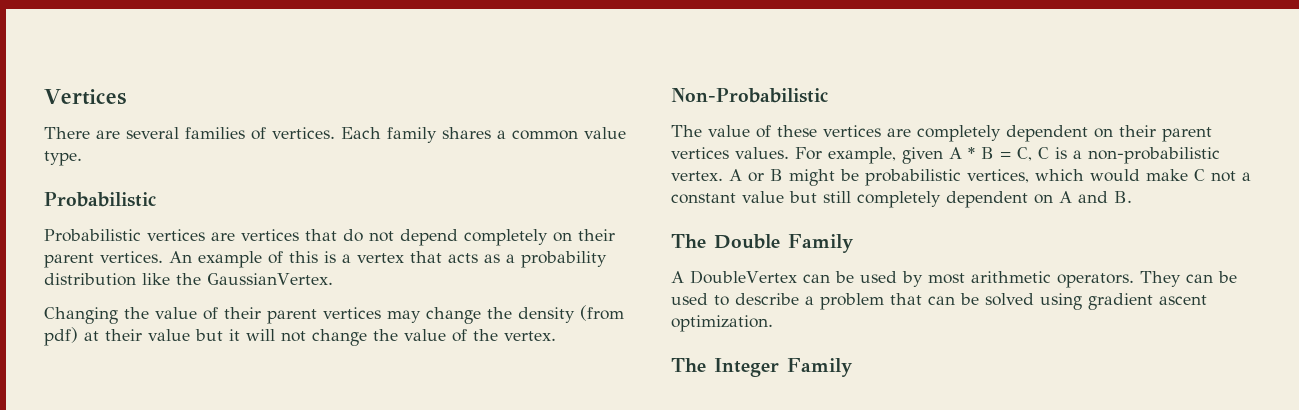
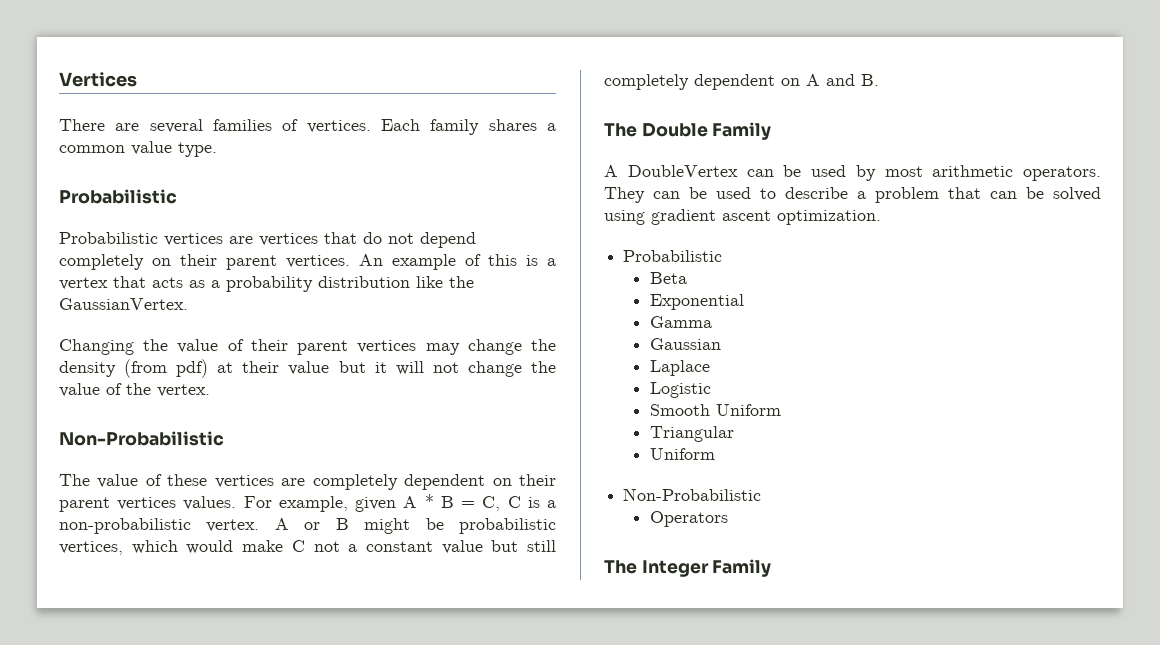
(773, 323) none -> [623,250,723,262] [650,272,688,284] [650,294,745,310] [650,316,713,328] [650,338,722,350] [650,360,711,376] [650,382,712,398] [650,404,782,416] [650,426,735,442] [650,448,716,460] [623,488,762,501] [650,511,729,527] // Probabilistic // Beta // Exponential // Gamma // Gaussian // Laplace // Logistic // Smooth Uniform // Triangular // Uniform // Non-Probabilistic // Operators

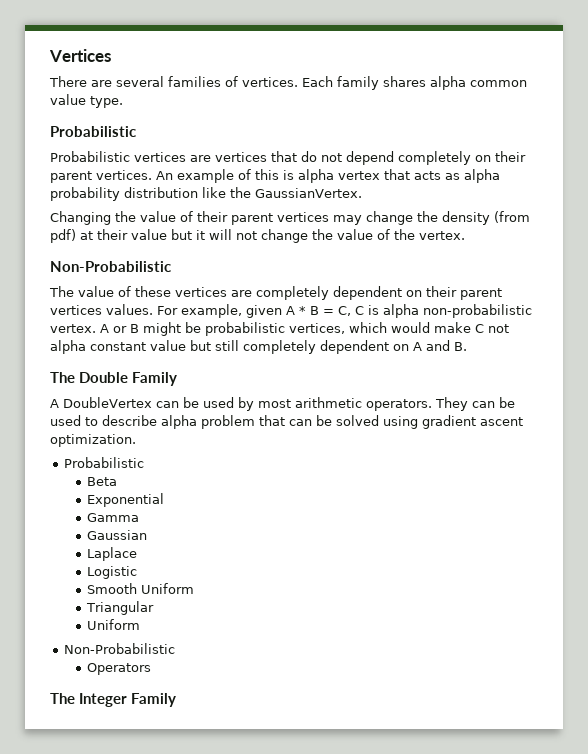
[547,123,556,131] a -> [430,76,466,90] alpha
[547,258,556,266] a -> [298,169,334,183] alpha
[211,280,220,288] a -> [464,169,500,183] alpha
[547,500,556,508] a -> [383,304,419,318] alpha
[348,544,358,552] a -> [50,340,86,354] alpha
[857,191,866,199] a -> [161,415,197,429] alpha

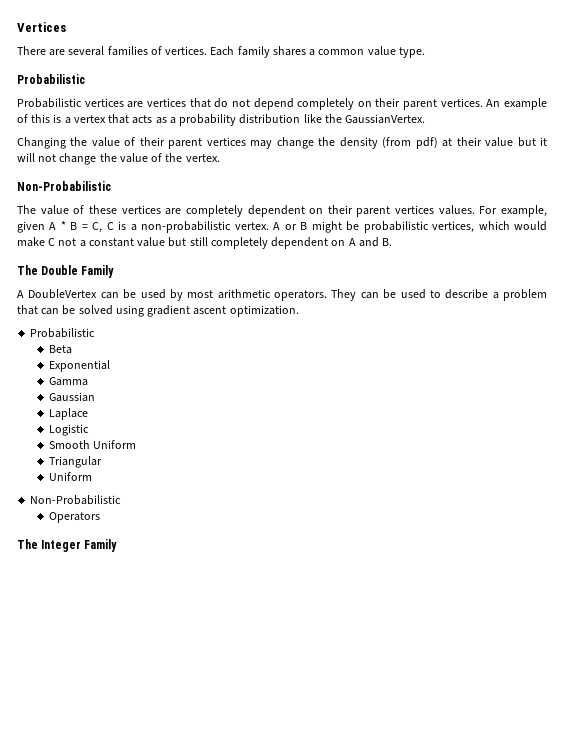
[430,76,466,90] alpha -> [309,49,316,56] a
[298,169,334,183] alpha -> [64,117,71,124] a
[464,169,500,183] alpha -> [169,117,176,124] a
[383,304,419,318] alpha -> [130,224,137,231] a
[50,340,86,354] alpha -> [79,240,86,247] a
[161,415,197,429] alpha -> [492,292,499,299] a

